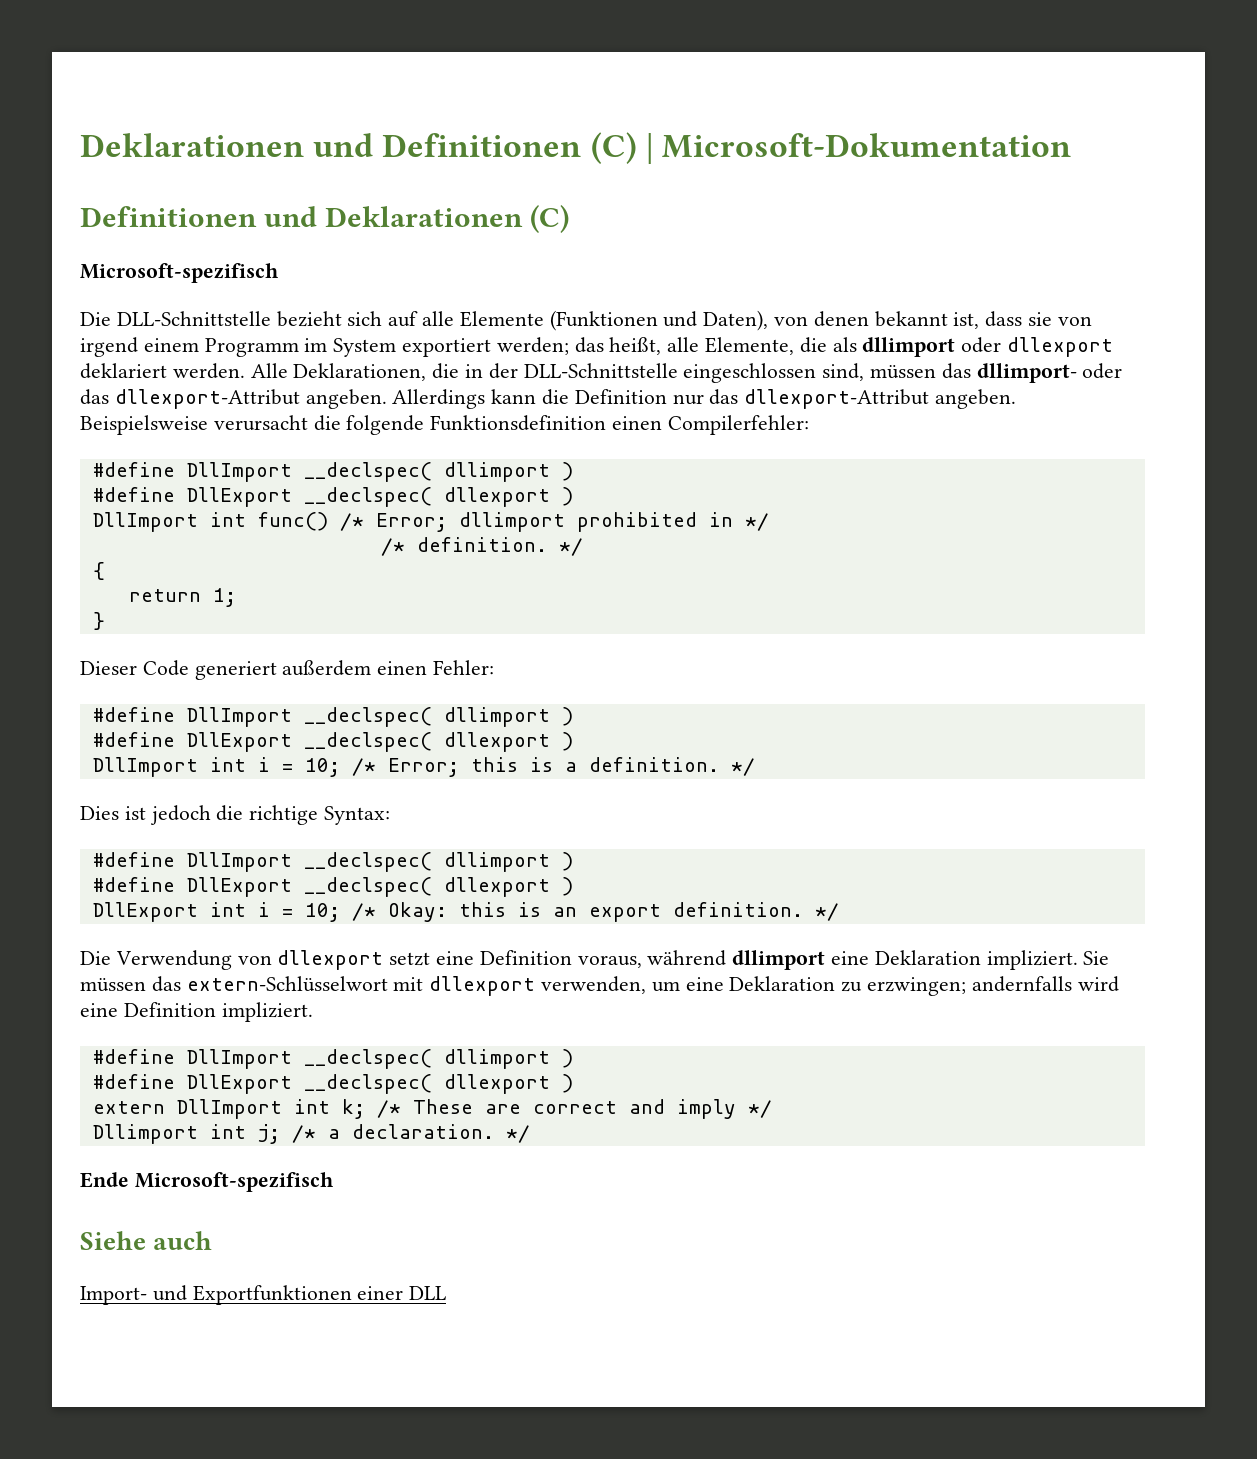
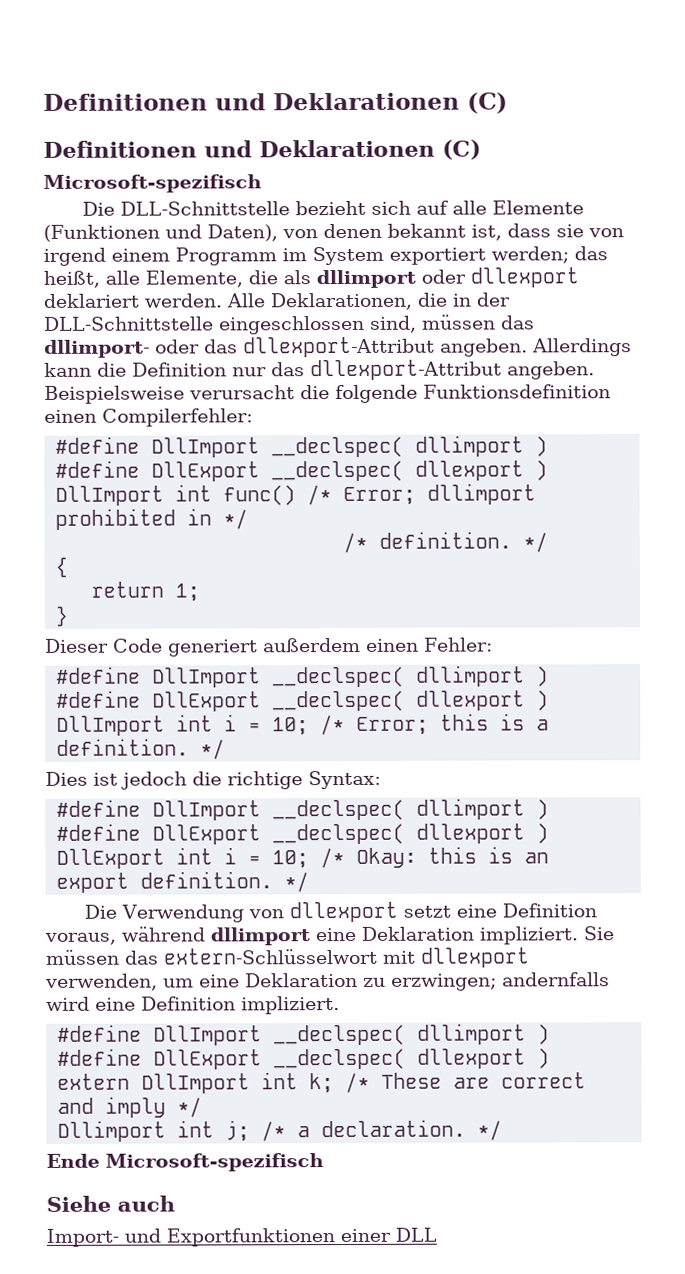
[80,132,1071,164] Deklarationen und Definitionen (C) | Microsoft-Dokumentation -> [43,92,508,114] Definitionen und Deklarationen (C)

